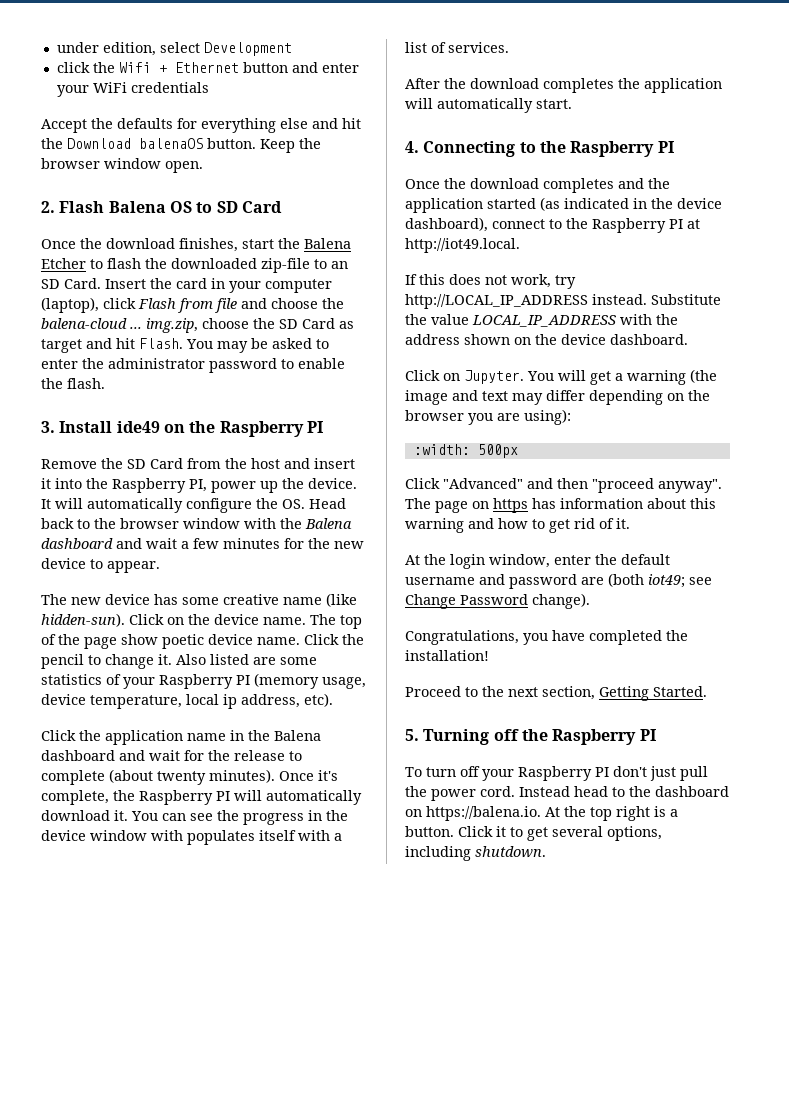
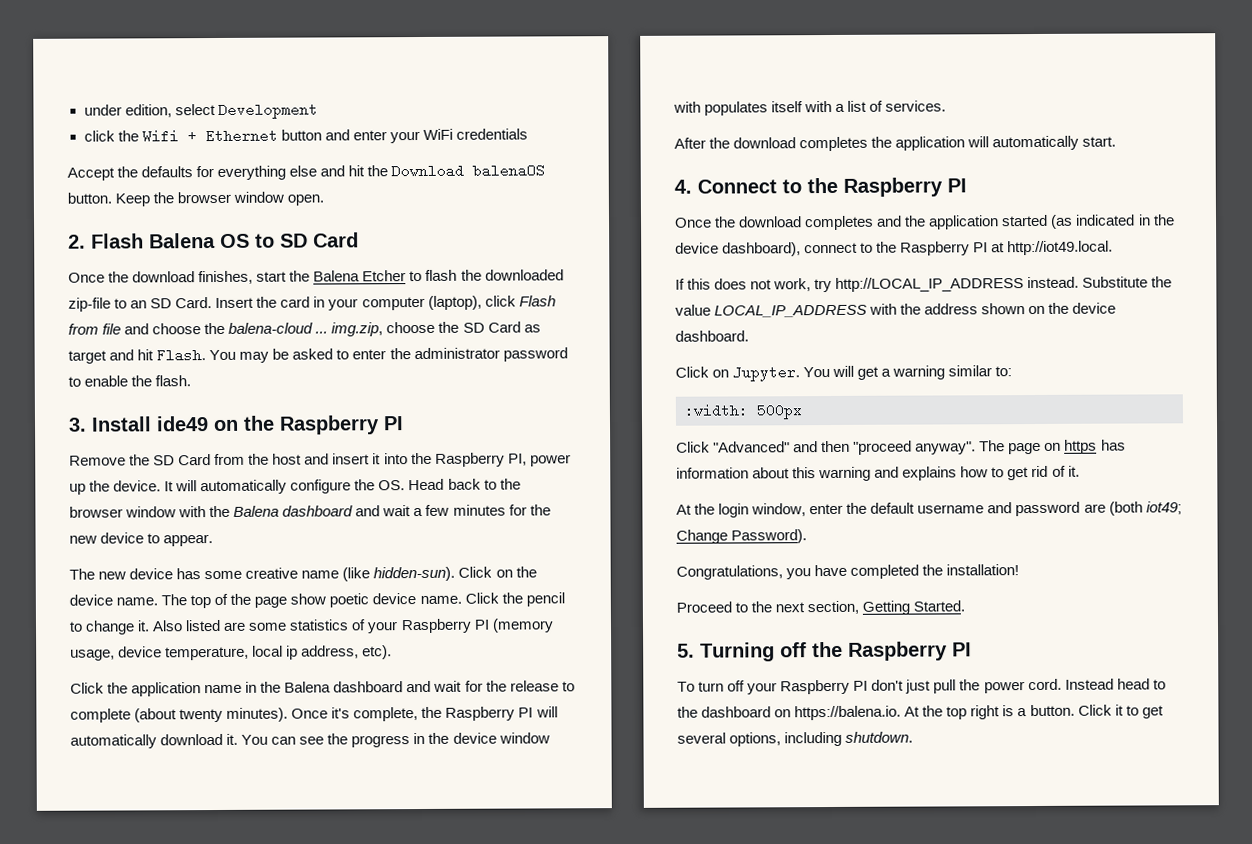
[423,141,516,157] Connecting -> [697,179,777,194] Connect
[690,369,717,383] [405,390,710,405] [405,409,571,425] (the image and text may differ depending on the browser you are using): -> [948,365,1013,377] similar to:
(494, 523) none -> [902,466,958,481] explains
[689,577,712,585] [405,593,590,609] see Change Password change). -> [676,529,808,544] Change Password).

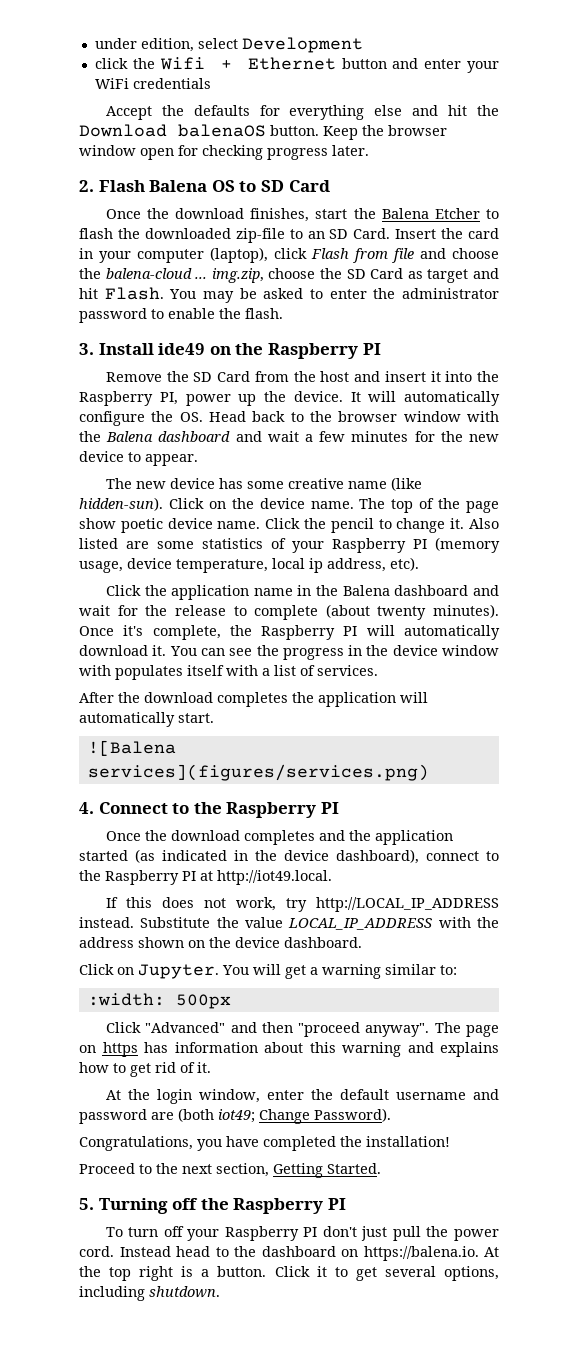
[287,194,325,206] open. -> [140,145,369,160] open for checking progress later.
(1117, 141) none -> [87,740,176,756] [87,764,429,781] // ![Balena services](figures/services.png)

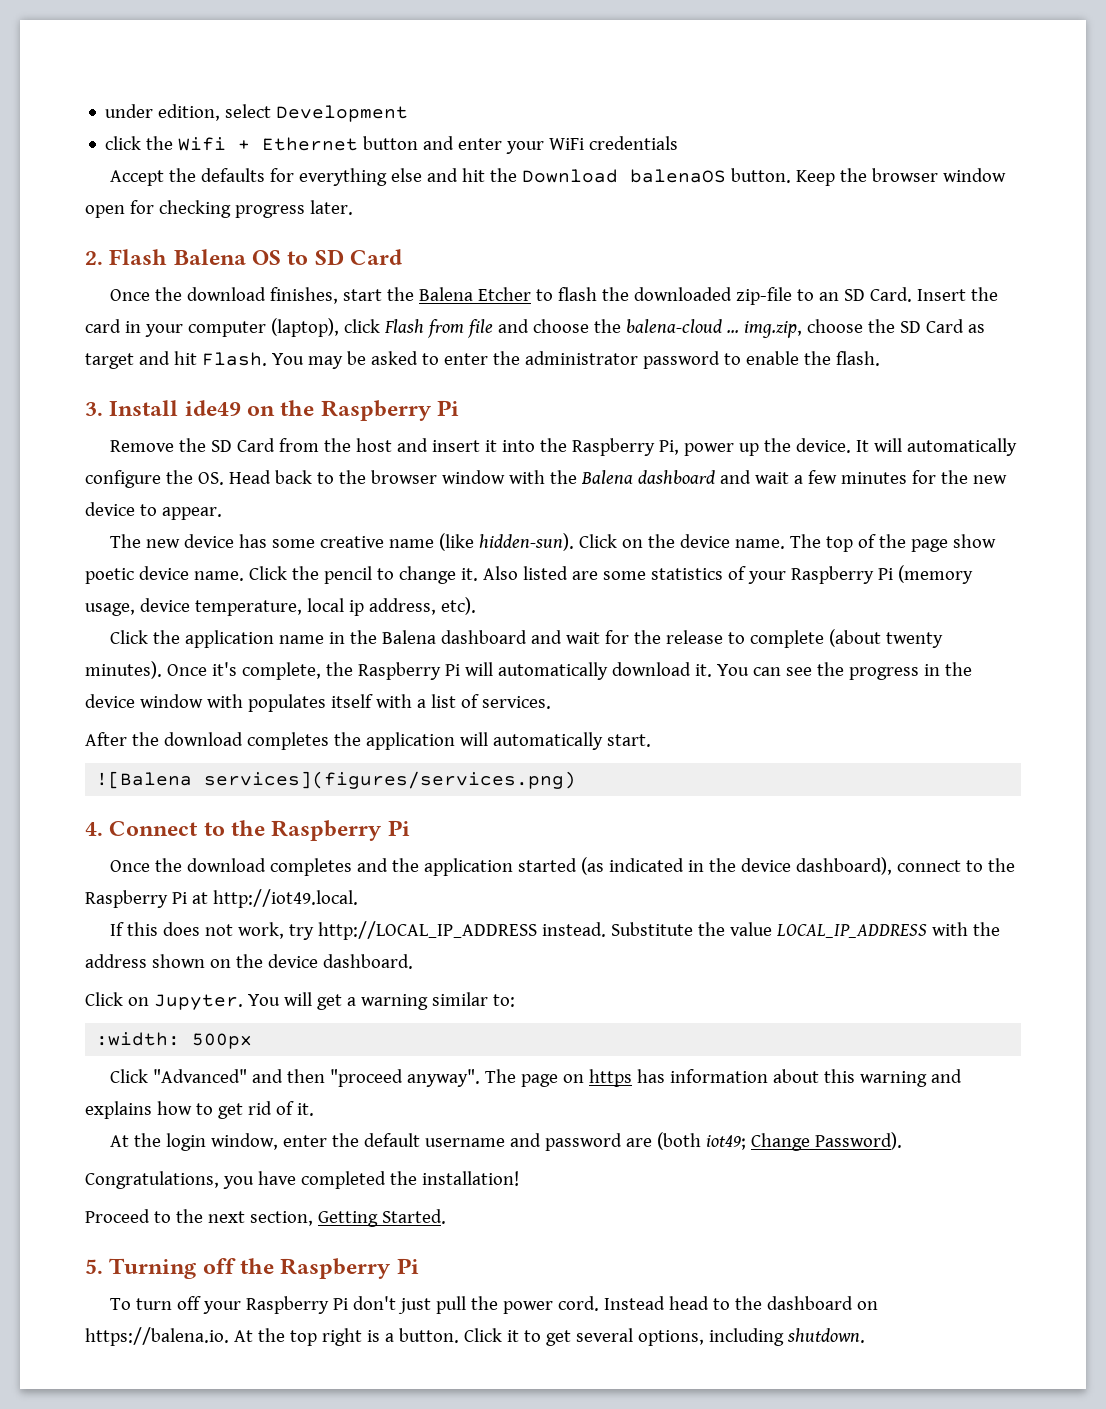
[362,343,381,355] PI -> [437,400,460,416] Pi
[159,392,178,405] PI, -> [659,440,680,455] Pi,
[413,539,427,549] PI -> [877,568,893,580] Pi
[343,626,358,636] PI -> [444,664,460,676] Pi
[320,802,339,814] PI -> [387,820,410,836] Pi
[182,871,196,881] PI -> [171,892,187,904] Pi
[327,1198,346,1210] PI -> [396,1258,419,1274] Pi
[303,1227,318,1237] PI -> [333,1298,349,1310] Pi

